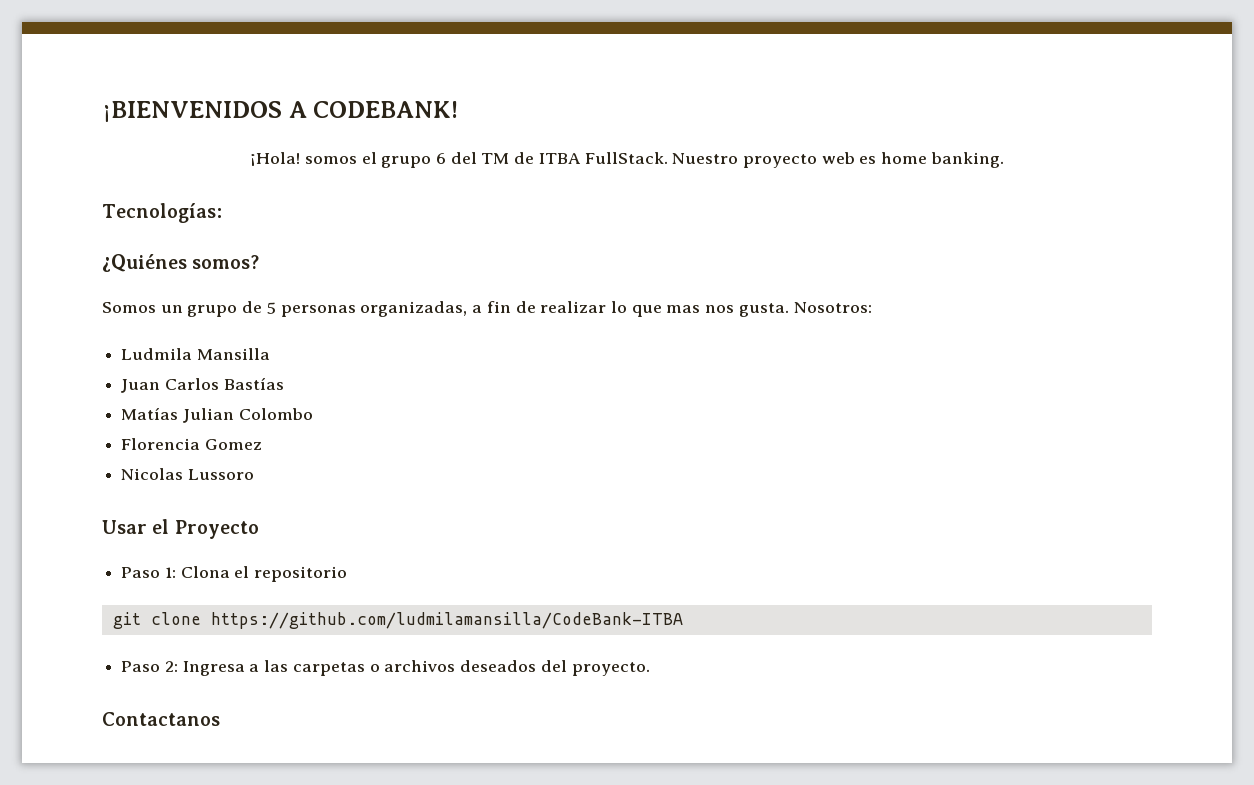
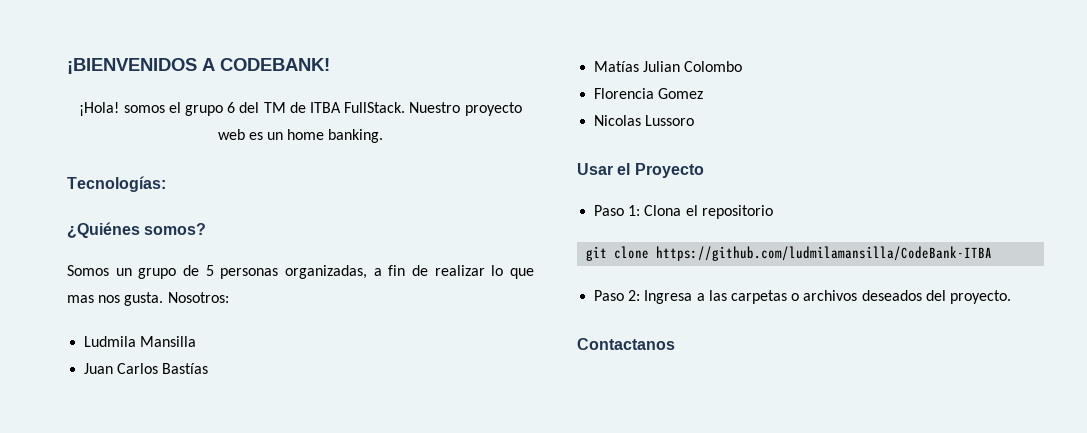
(877, 160) none -> [267,132,283,140] un

